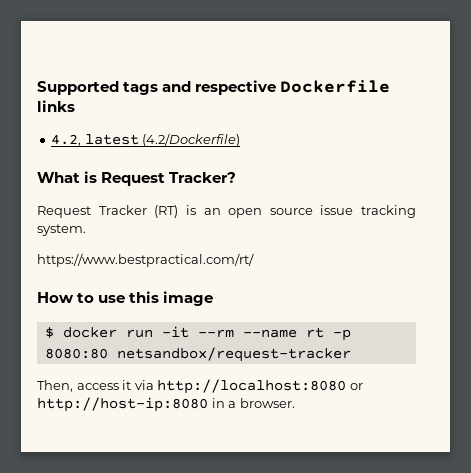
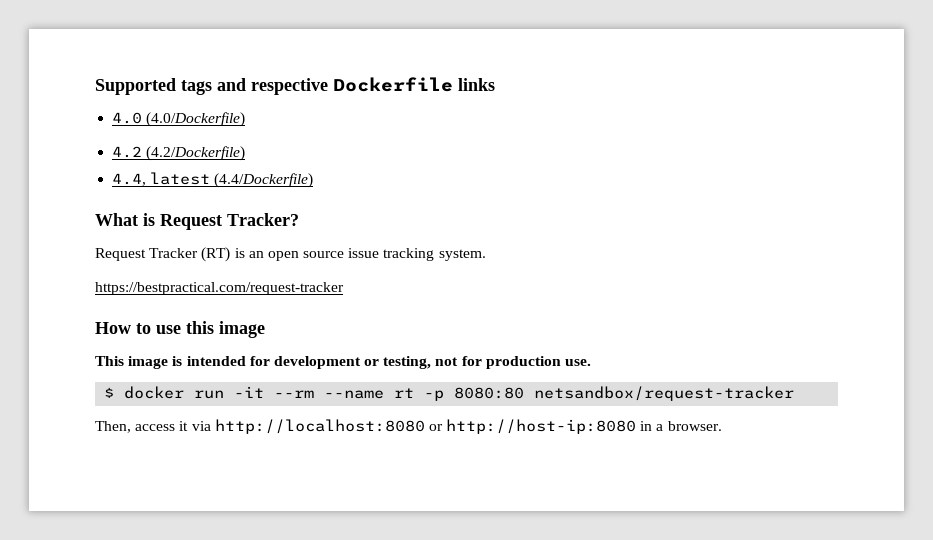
[51,133,241,147] 4.2, latest (4.2/Dockerfile) -> [112,112,246,127] [112,146,246,161] [112,172,314,188] 4.0 (4.0/Dockerfile) // 4.2 (4.2/Dockerfile) // 4.4, latest (4.4/Dockerfile)
[37,253,254,267] https://www.bestpractical.com/rt/ -> [95,282,344,295] https://bestpractical.com/request-tracker
(214, 298) none -> [95,356,592,369] // This image is intended for development or testing, not for production use.

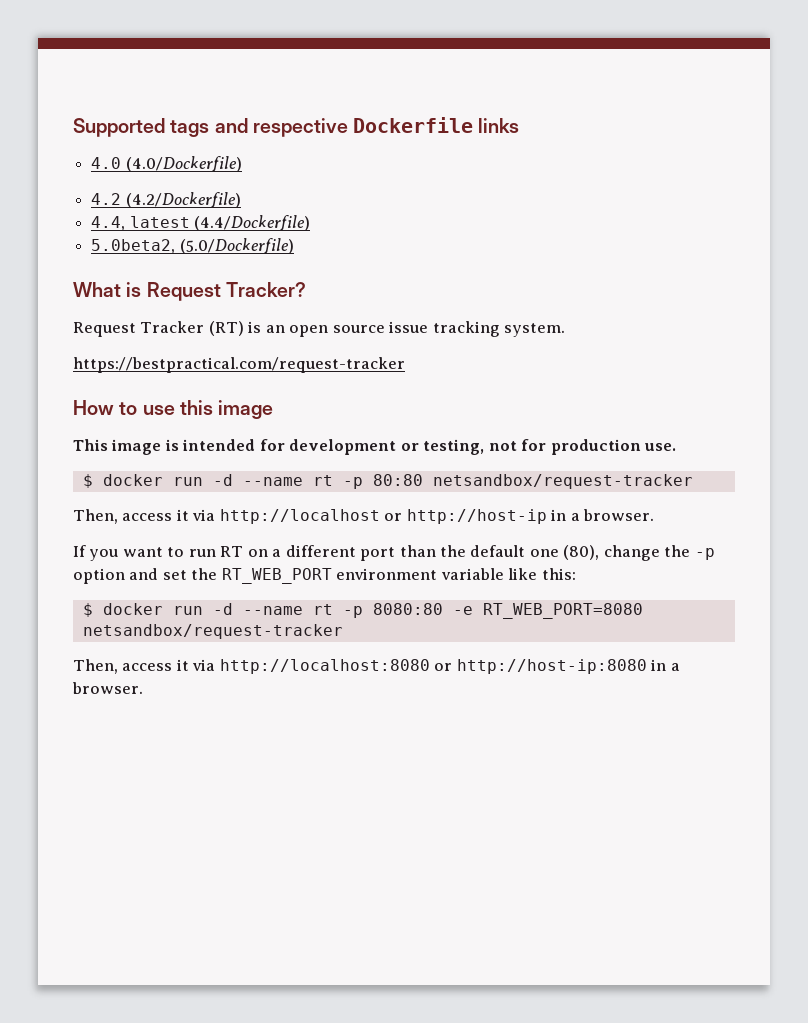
(314, 180) none -> [91,238,294,254] // 5.0beta2, (5.0/Dockerfile)
[234,386,315,398] -it --rm -> [212,474,693,489] [73,509,655,524] [73,545,715,561] [73,568,576,584] [82,603,233,617] -d --name rt -p 80:80 netsandbox/request-tracker // Then, access it via http://localhost or http://host-ip in a browser. // If you want to run RT on a different port than the default one (80), change the -p option and set the RT_WEB_PORT environment variable like this: // $ docker run -d
(525, 393) none -> [452,603,643,619] -e RT_WEB_PORT=8080

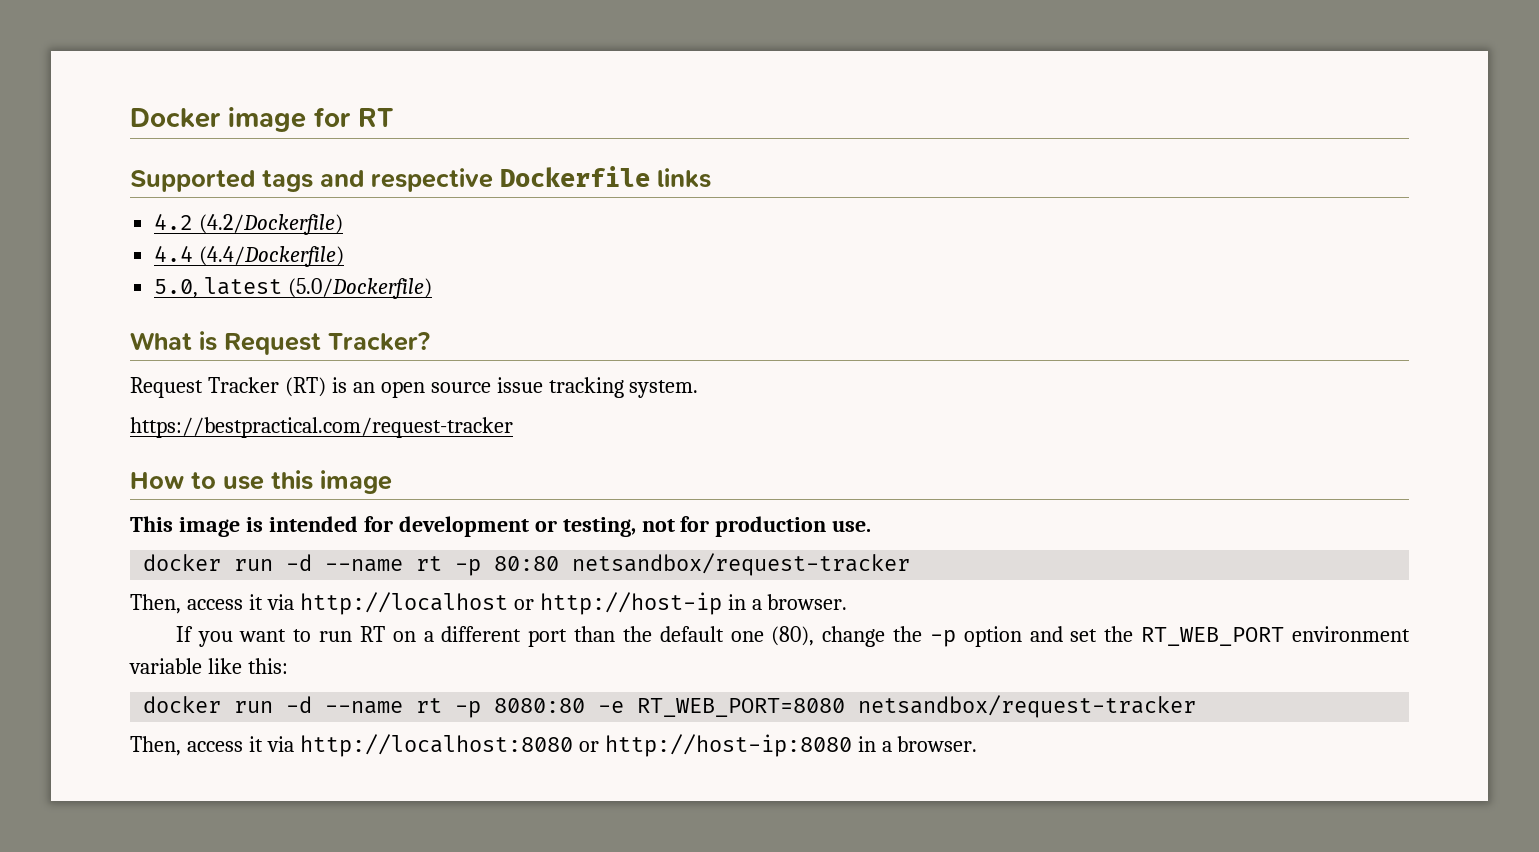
(73, 127) none -> [130,107,393,132] Docker image for RT //
[91,156,242,172] // 4.0 (4.0/Dockerfile) -> (711, 178) none
[91,216,190,231] 4.4, latest -> [154,246,194,262] 4.4
[91,239,176,254] 5.0beta2, -> [154,277,283,298] 5.0, latest
[82,474,93,488] $ -> (872, 526) none
[82,603,93,617] $ -> (288, 666) none

